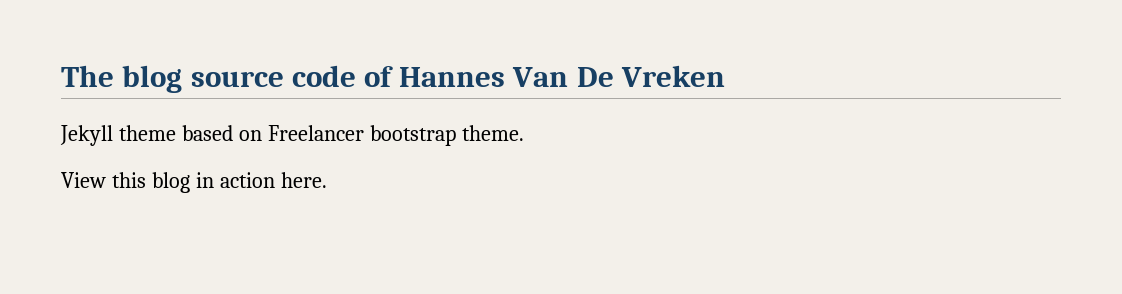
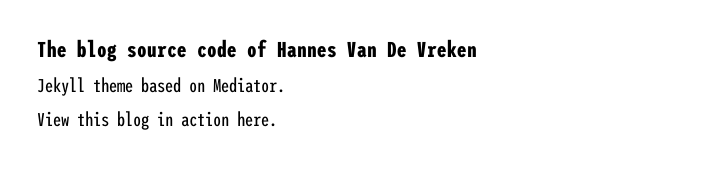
[267,125,524,146] Freelancer bootstrap theme. -> [213,77,285,93] Mediator.

